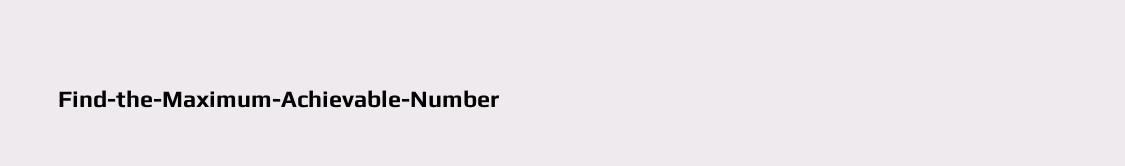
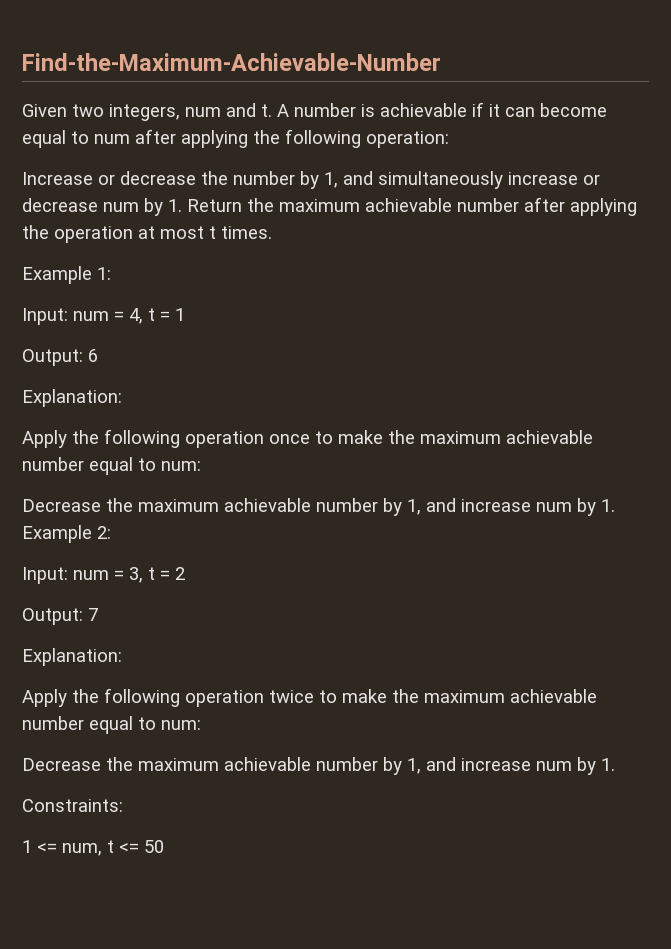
(499, 99) none -> [22,102,607,121] [22,129,449,148] [22,171,600,189] [22,197,637,216] [22,225,272,243] [22,266,111,284] [22,308,185,325] [22,349,98,366] [22,389,122,407] [22,429,593,448] [22,457,201,475] [22,498,615,516] [22,525,111,543] [22,567,185,584] [22,608,98,625] [22,648,122,666] [22,688,597,707] [22,716,201,734] [22,757,615,775] [22,799,123,812] [22,840,164,856] // Given two integers, num and t. A number is achievable if it can become equal to num after applying the following operation: // Increase or decrease the number by 1, and simultaneously increase or decrease num by 1. Return the maximum achievable number after applying the operation at most t times. // Example 1: // Input: num = 4, t = 1 // Output: 6 // Explanation: // Apply the following operation once to make the maximum achievable number equal to num: // Decrease the maximum achievable number by 1, and increase num by 1. Example 2: // Input: num = 3, t = 2 // Output: 7 // Explanation: // Apply the following operation twice to make the maximum achievable number equal to num: // Decrease the maximum achievable number by 1, and increase num by 1. // Constraints: // 1 <= num, t <= 50

